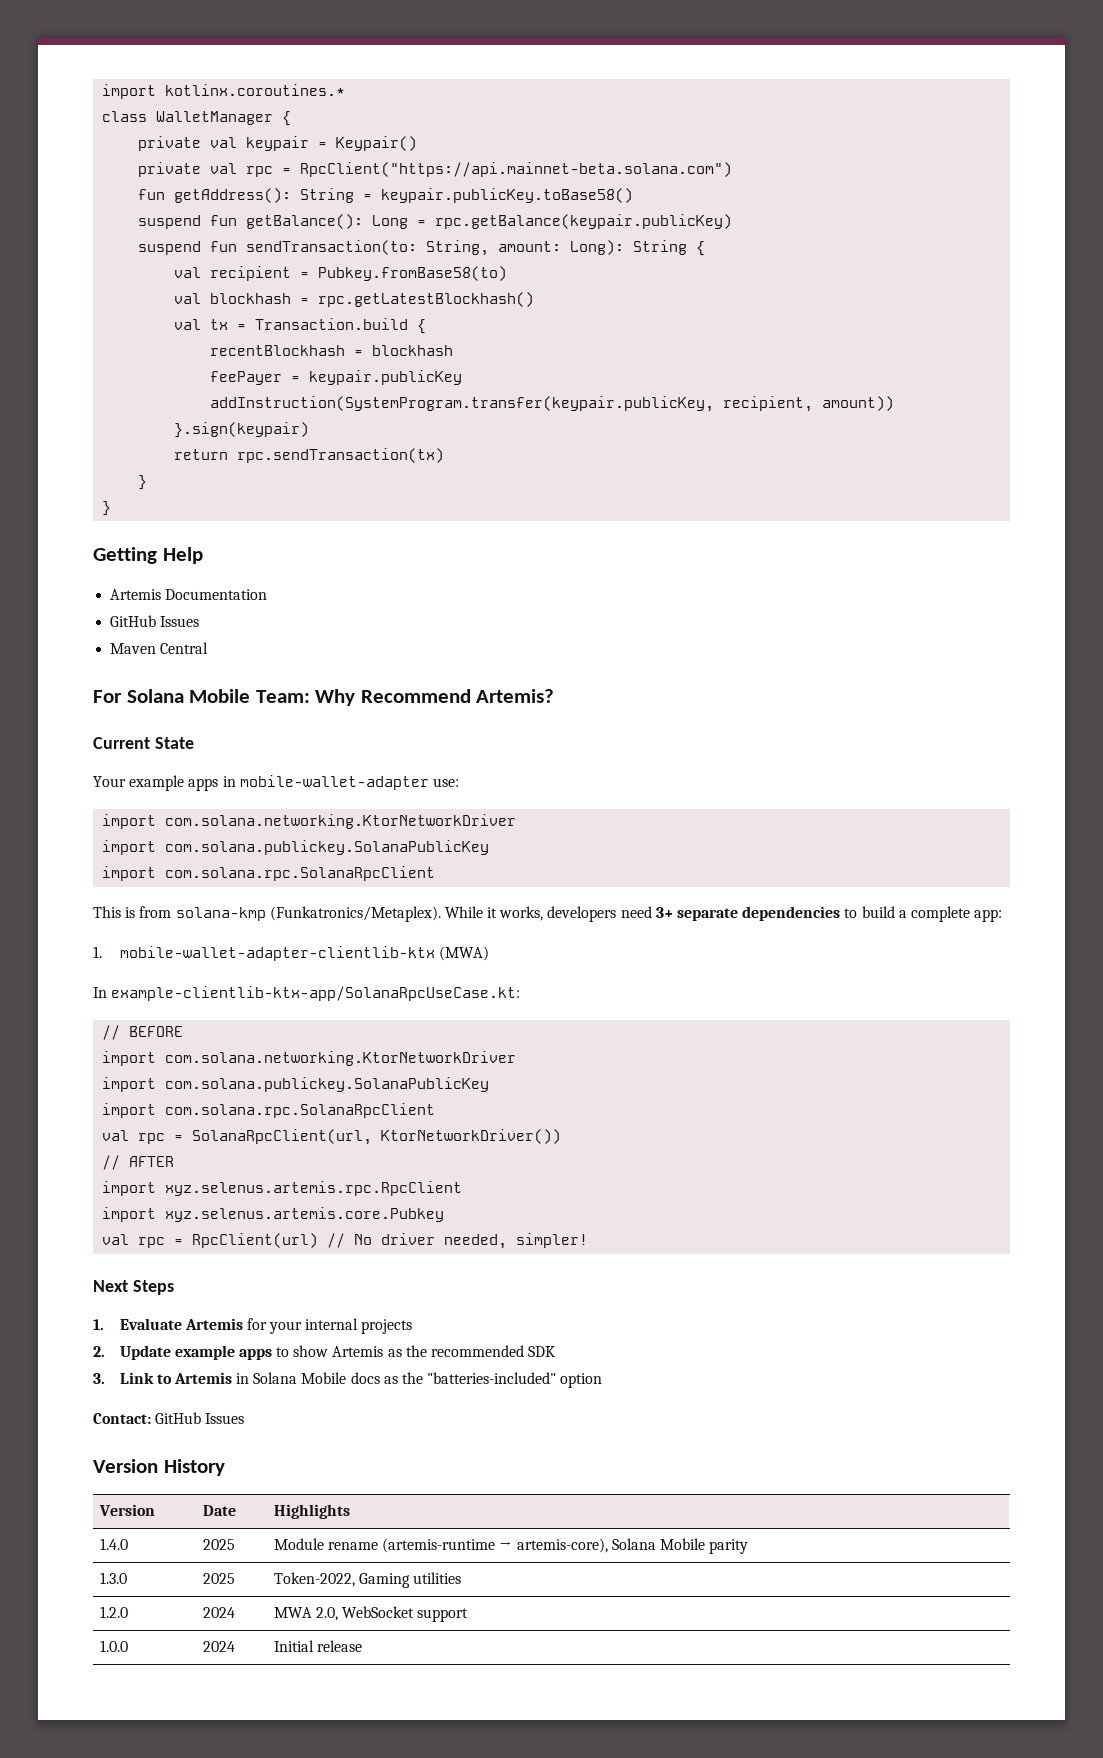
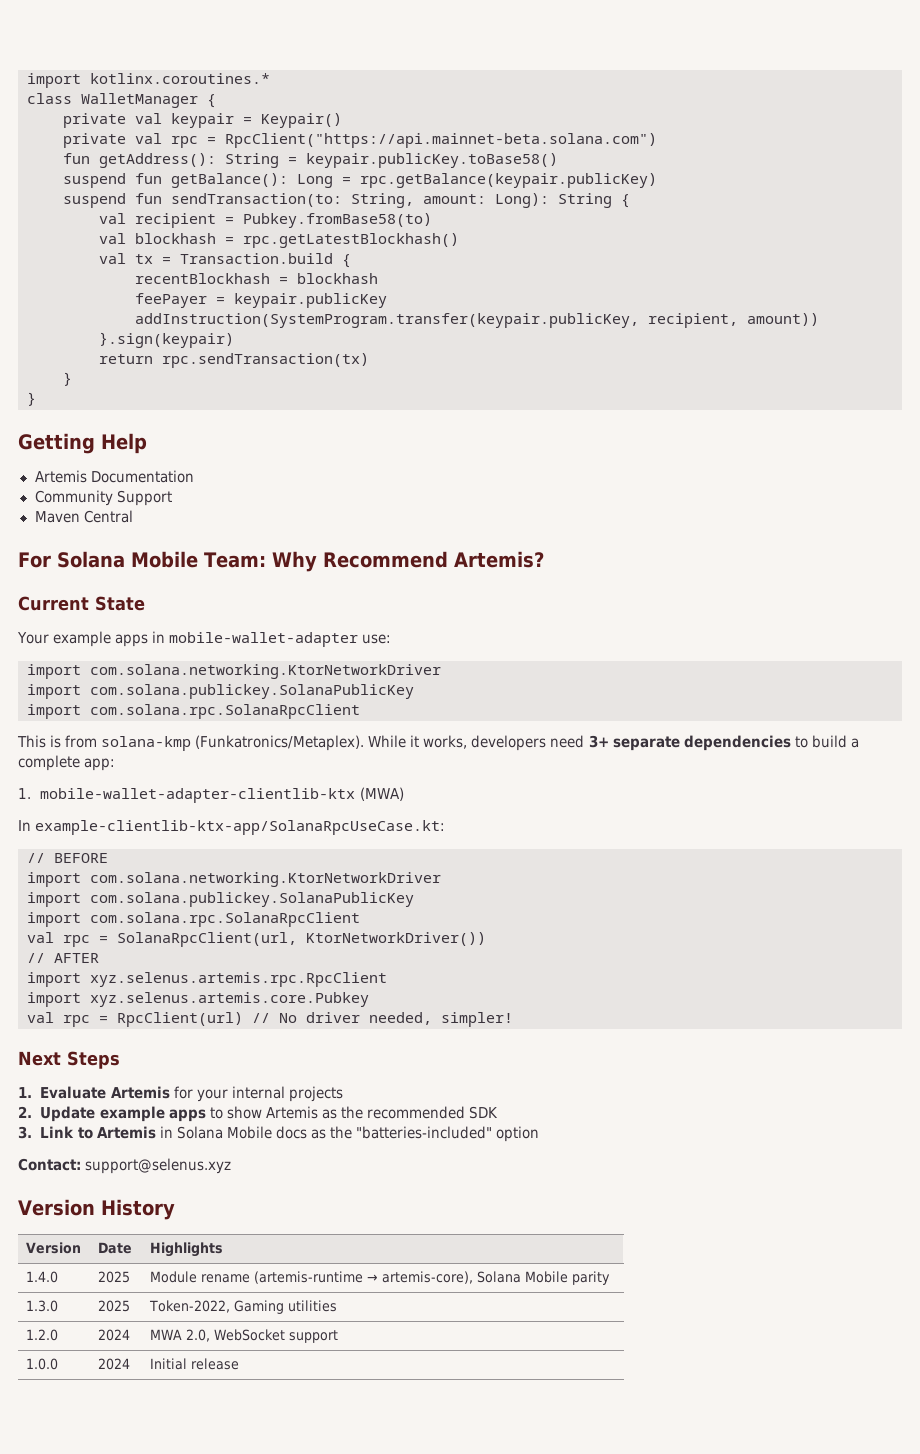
[110,615,200,627] GitHub Issues -> [34,490,172,506] Community Support
[155,1412,245,1424] GitHub Issues -> [85,1158,232,1174] support@selenus.xyz

